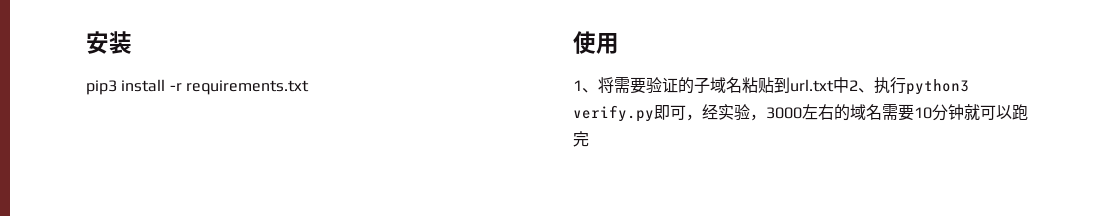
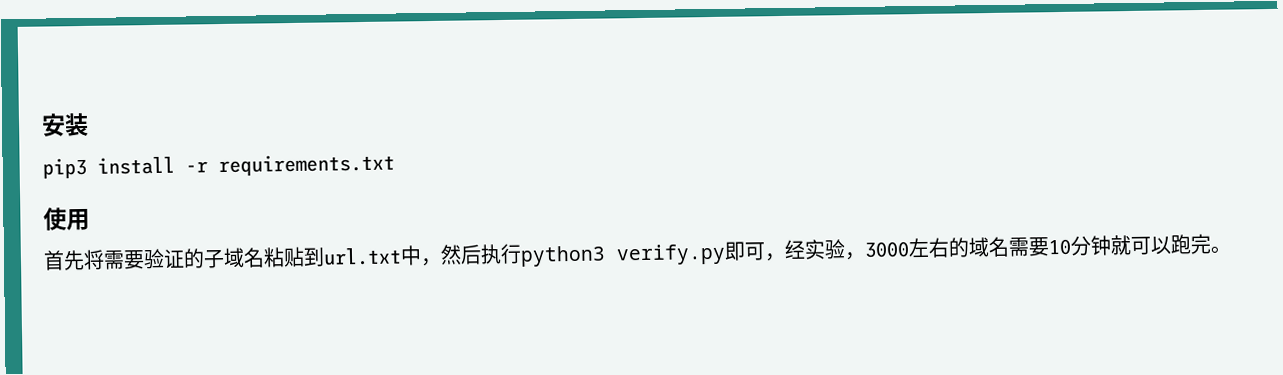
[573,80,598,93] 1、 -> [43,249,85,271] 首先
[849,80,874,93] 2、 -> [420,244,482,267] ，然后
(589, 139) none -> [1210,245,1232,254] 。

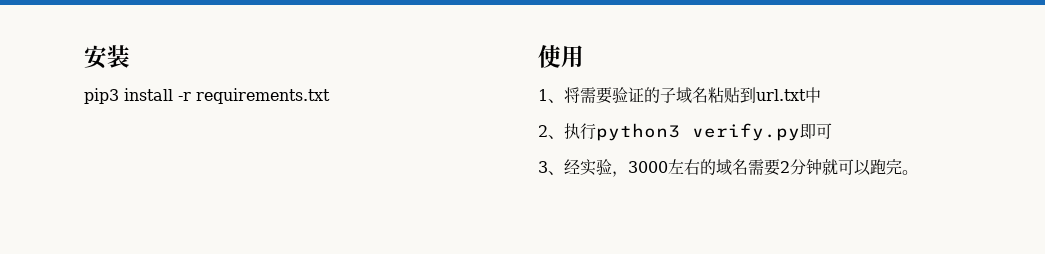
[43,249,85,271] 首先 -> [538,89,564,103] 1、
[420,244,482,267] ，然后 -> [538,125,564,139] // 2、
[764,252,786,262] ， -> [538,161,564,175] // 3、
[1048,238,1072,256] 10 -> [780,161,790,173] 2

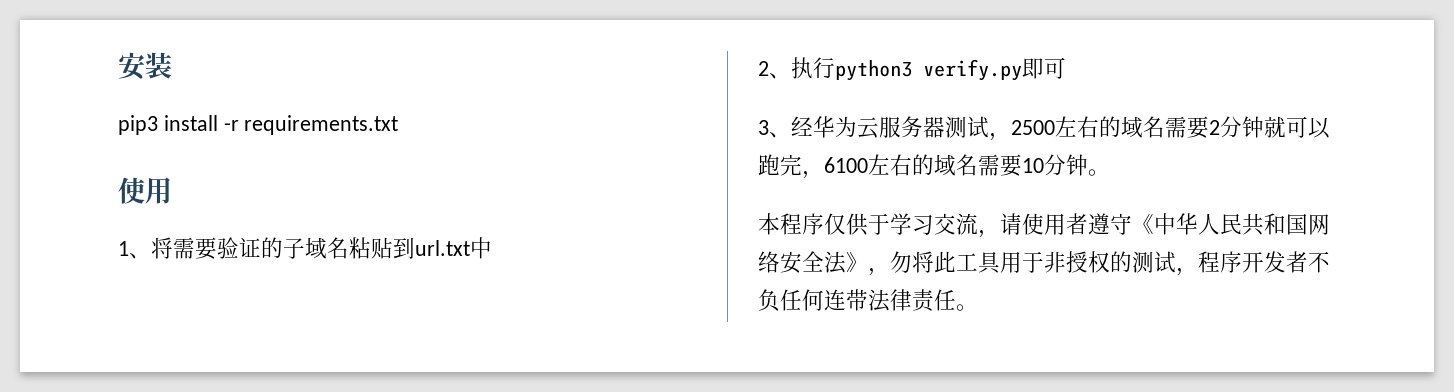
[580,159,668,177] 实验，3000 -> [813,116,1055,141] 华为云服务器测试，2500
(902, 167) none -> [802,154,1110,179] [758,213,1330,238] [758,251,1330,276] [758,289,956,312] ，6100左右的域名需要10分钟。 // 本程序仅供于学习交流，请使用者遵守《中华人民共和国网络安全法》，勿将此工具用于非授权的测试，程序开发者不负任何连带法律责任

